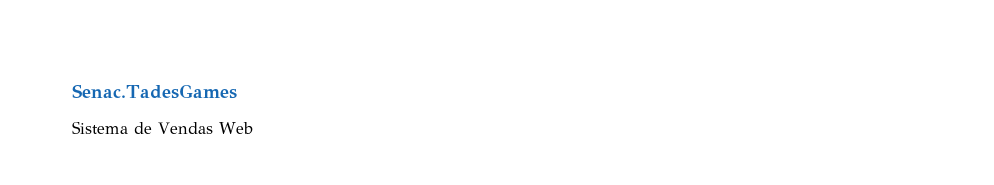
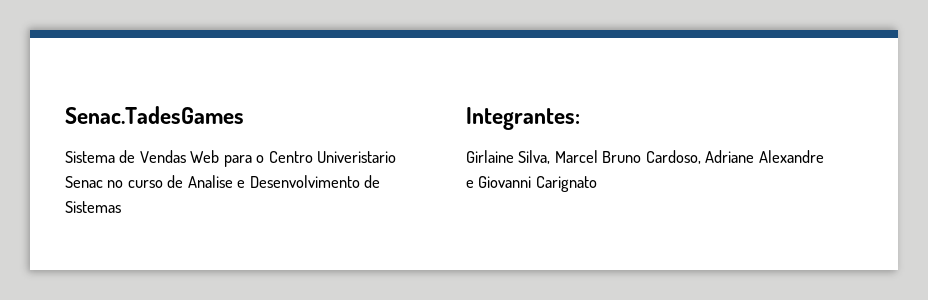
(253, 128) none -> [223,151,397,167] [65,175,381,188] [65,201,121,213] [466,107,580,130] [466,150,824,164] [466,176,597,192] para o Centro Univeristario Senac no curso de Analise e Desenvolvimento de Sistemas // Integrantes: // Girlaine Silva, Marcel Bruno Cardoso, Adriane Alexandre e Giovanni Carignato

